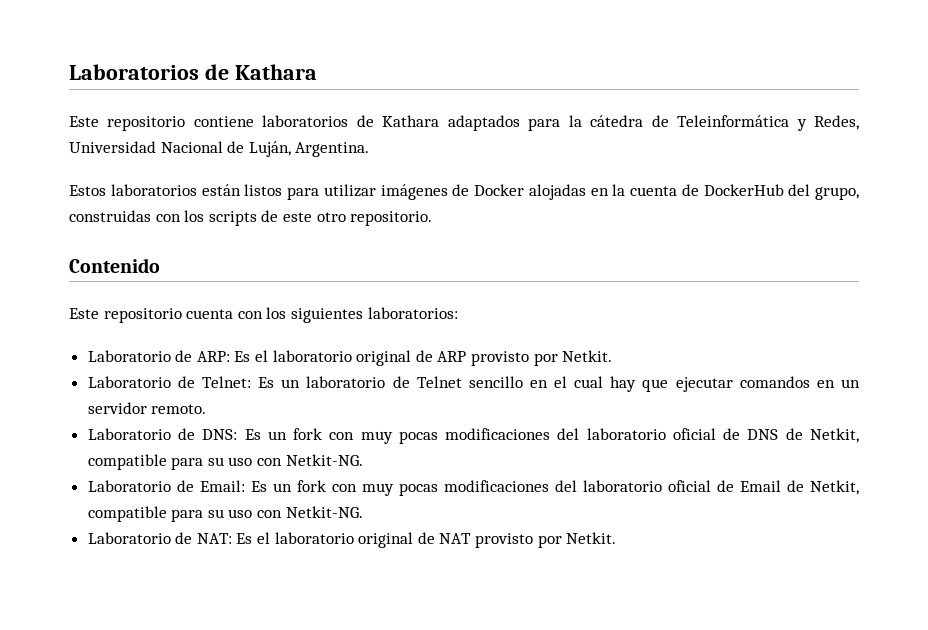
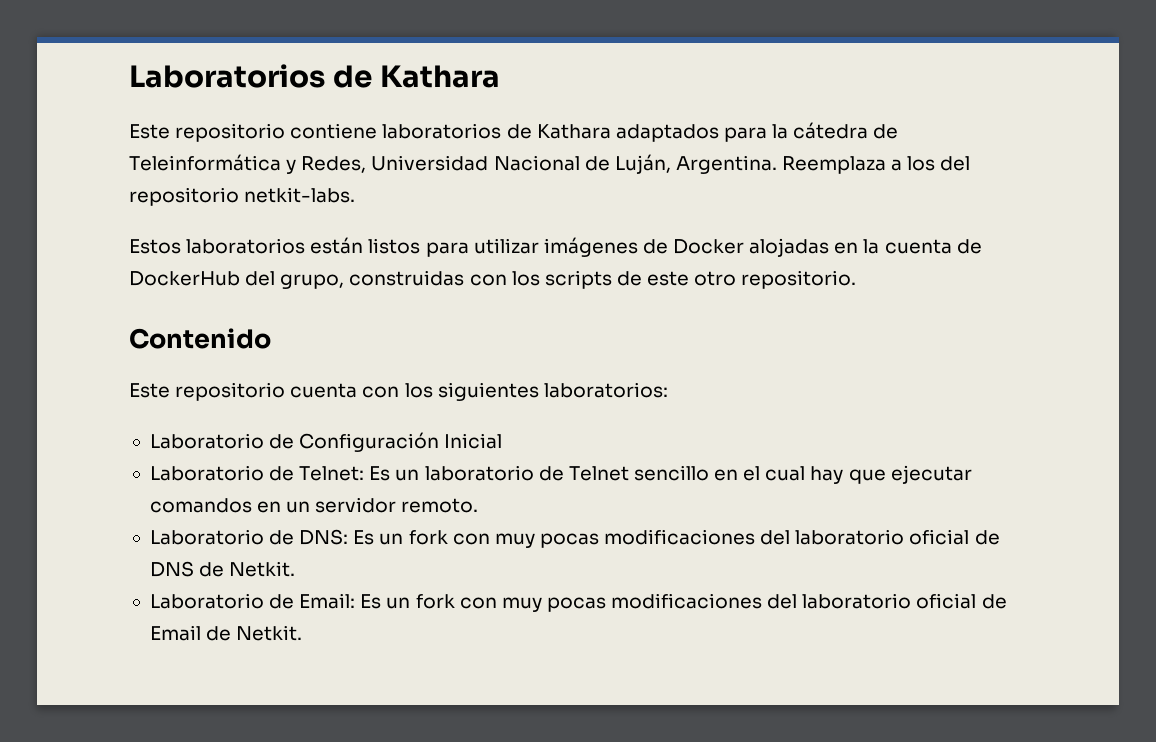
(370, 149) none -> [782,156,971,174] [129,187,356,206] Reemplaza a los del repositorio netkit-labs.
[196,350,613,366] ARP: Es el laboratorio original de ARP provisto por Netkit. -> [299,432,503,452] Configuración Inicial
[809,428,859,443] [87,454,363,470] Netkit, compatible para su uso con Netkit-NG. -> [229,561,296,577] Netkit.
[809,480,859,495] [87,506,363,522] [87,532,562,548] Netkit, compatible para su uso con Netkit-NG. // Laboratorio de NAT: Es el laboratorio original de NAT provisto por -> (232, 633) none

